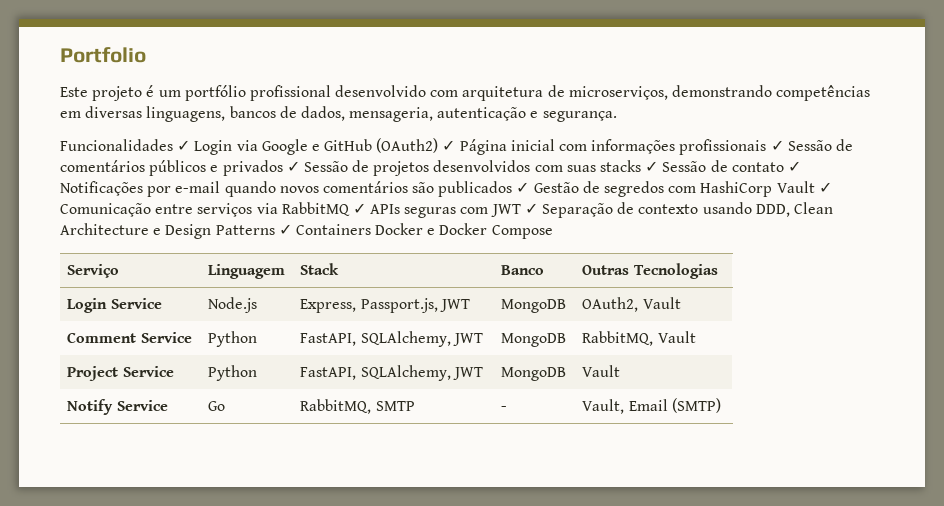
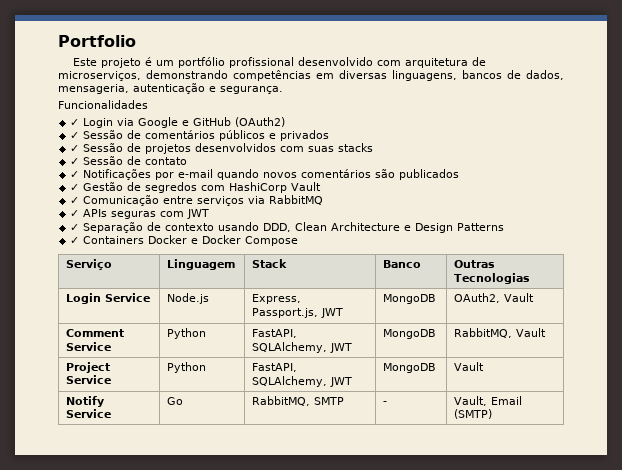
(173, 145) none -> (148, 104) //
[442,139,767,155] ✓ Página inicial com informações profissionais -> (286, 122) //
(283, 168) none -> (330, 135) //
(642, 166) none -> (374, 147) //
(784, 167) none -> (188, 161) //
(513, 189) none -> (460, 174) //
(815, 187) none -> (322, 186) //
(350, 209) none -> (324, 200) //
(521, 210) none -> (210, 214) //
(275, 230) none -> (505, 227) //

